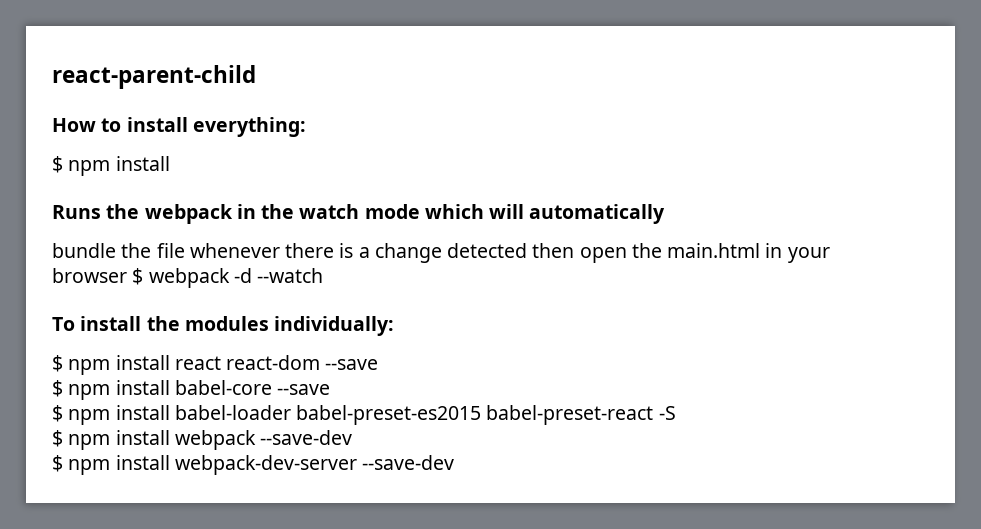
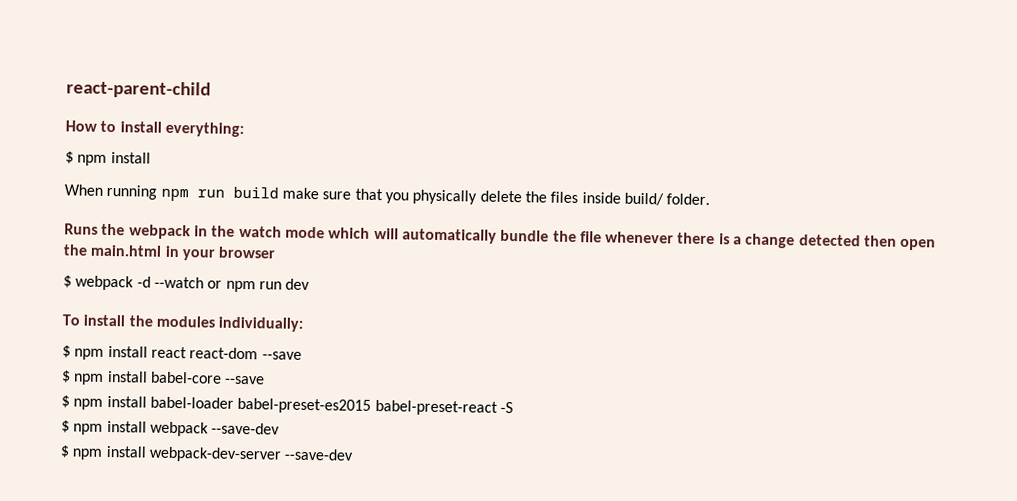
(170, 163) none -> [64,184,711,206] // When running npm run build make sure that you physically delete the files inside build/ folder.
(666, 214) // -> (497, 236) none
(127, 275) none -> (277, 252) //
(324, 275) none -> [207,278,311,293] or npm run dev

